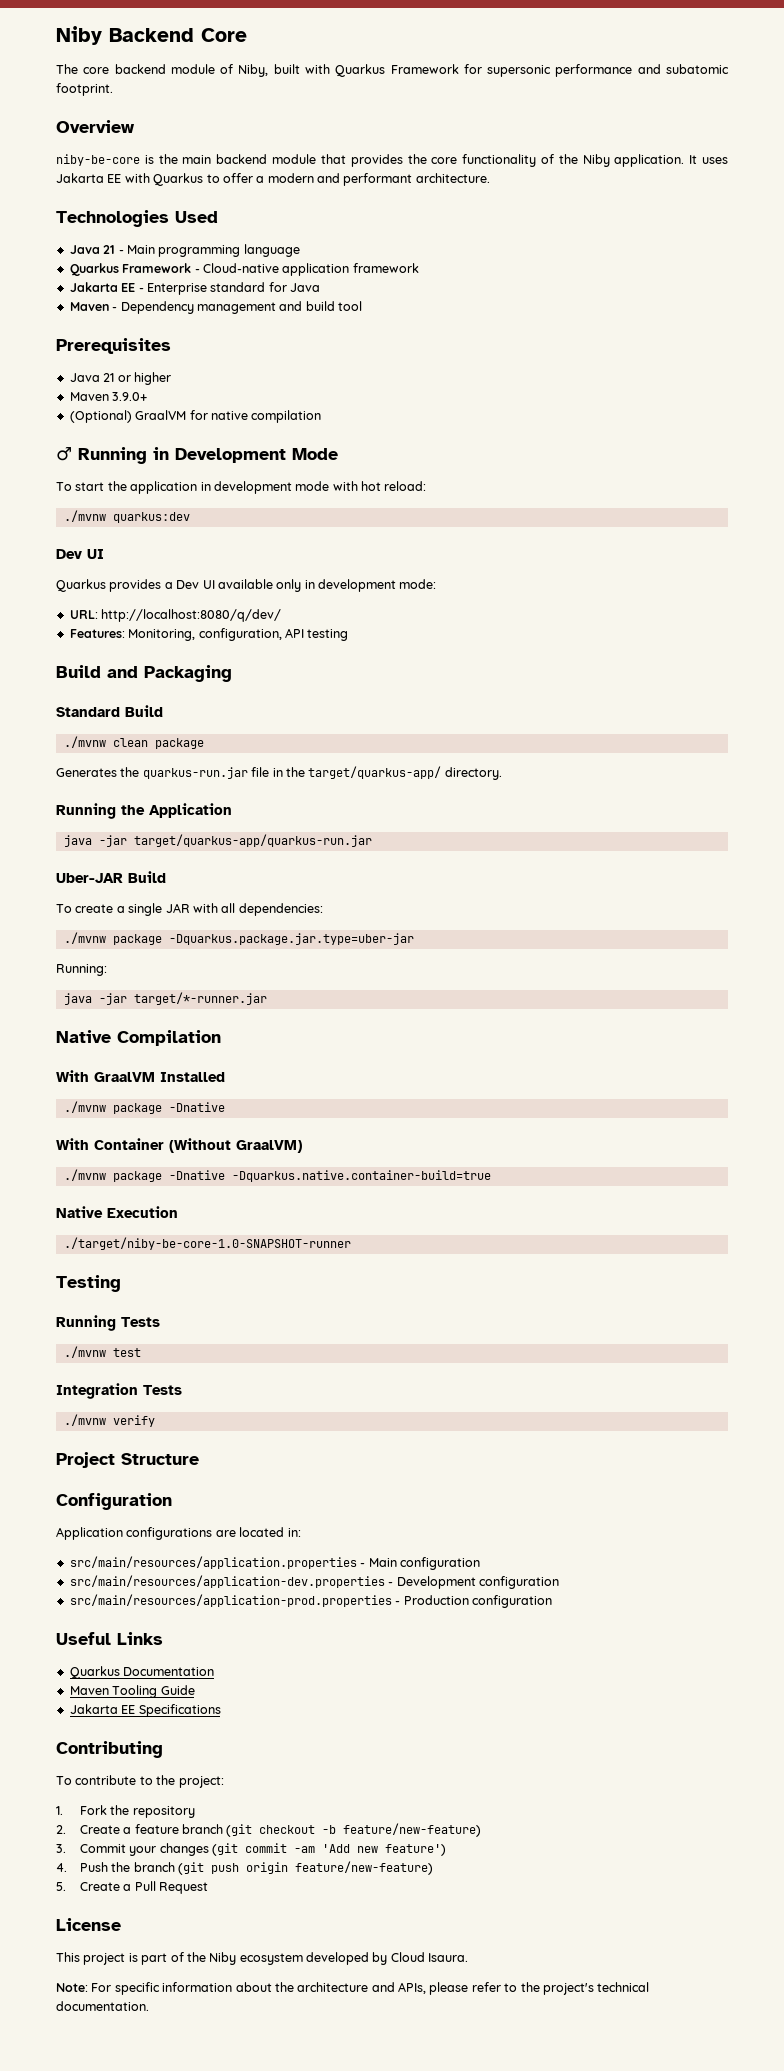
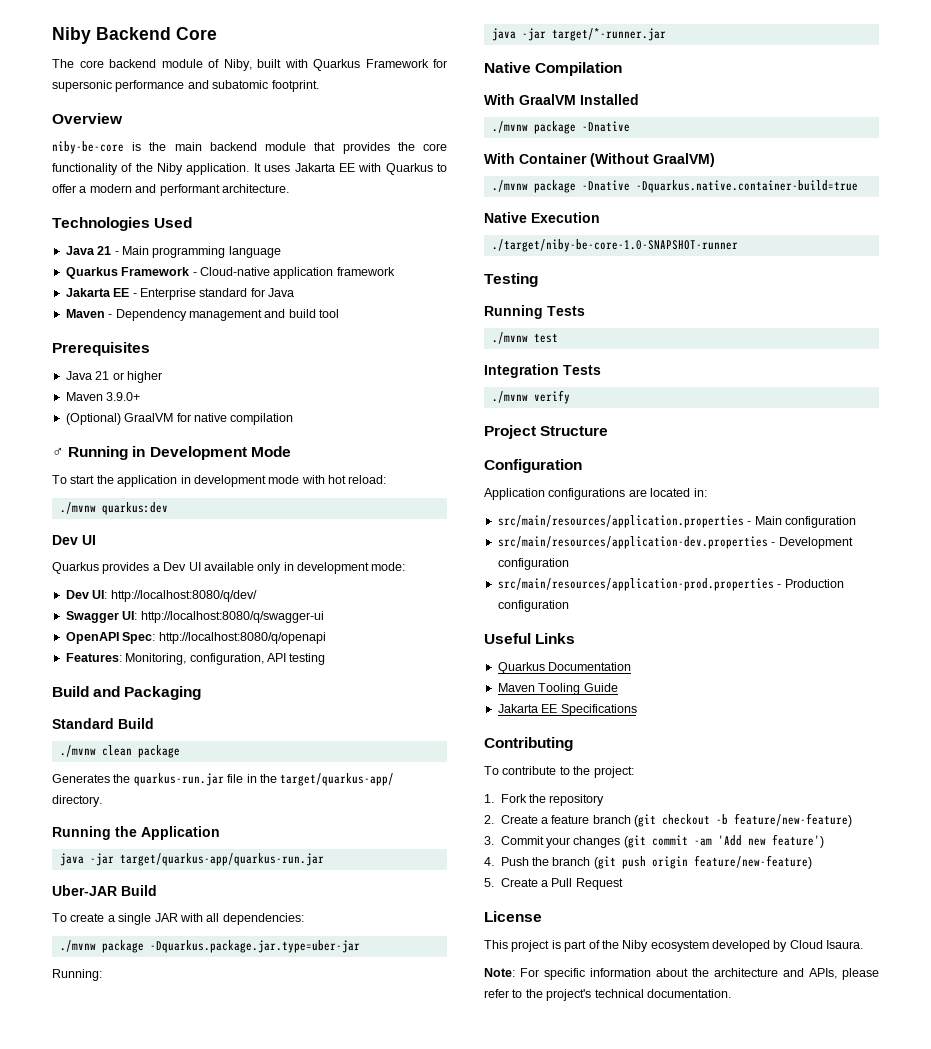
[69,610,98,619] URL: -> [65,590,108,599] Dev UI:
(282, 615) none -> [65,611,324,623] [65,632,326,644] // Swagger UI: http://localhost:8080/q/swagger-ui // OpenAPI Spec: http://localhost:8080/q/openapi

